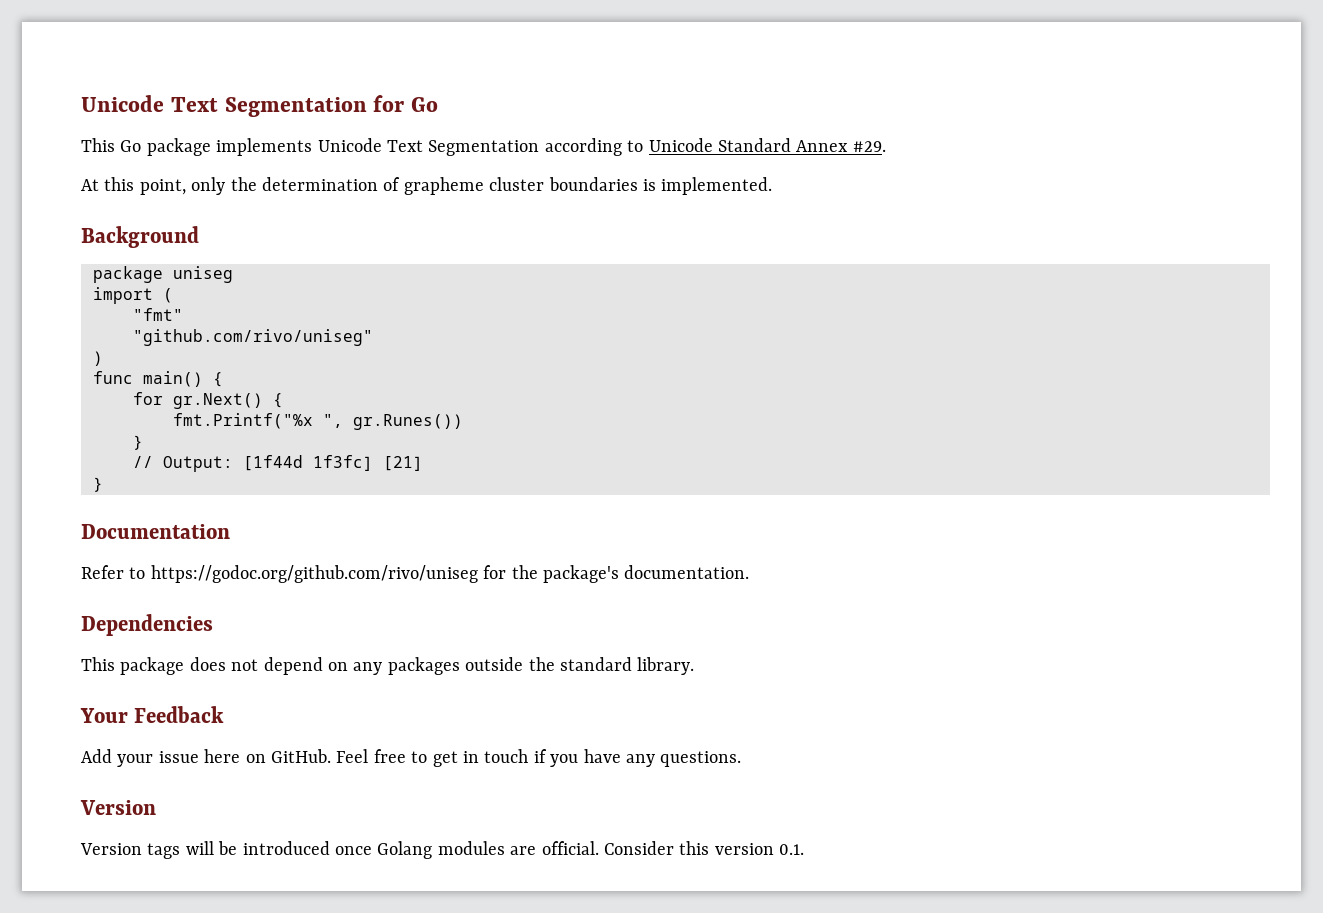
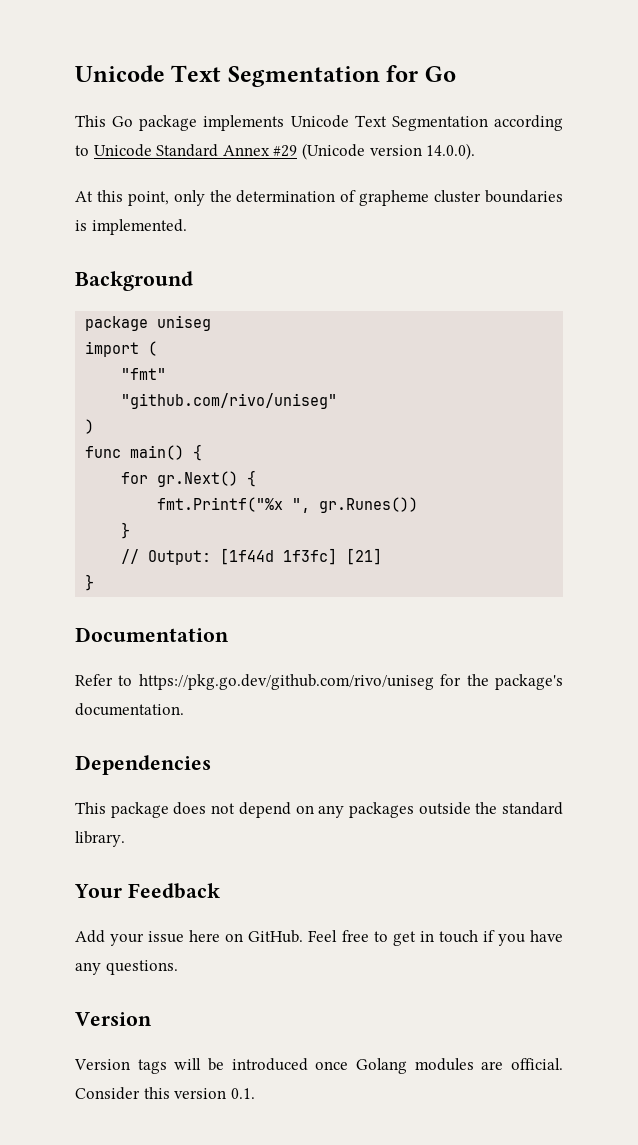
[852,141,886,152] #29. -> [273,143,476,160] #29 (Unicode version 14.0.0).
[150,565,478,583] https://godoc.org/github.com/rivo/uniseg -> [138,674,434,690] https://pkg.go.dev/github.com/rivo/uniseg

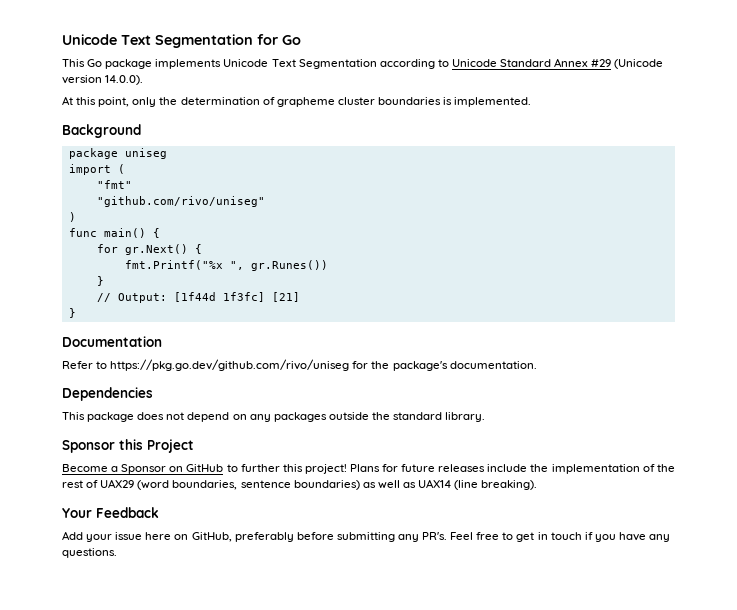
(125, 839) none -> [62,439,194,453] [62,464,675,474] [62,479,538,490] // Sponsor this Project // Become a Sponsor on GitHub to further this project! Plans for future releases include the implementation of the rest of UAX29 (word boundaries, sentence boundaries) as well as UAX14 (line breaking).
[248,930,304,943] GitHub. -> [191,532,448,542] GitHub, preferably before submitting any PR's.
[75,1012,152,1026] [74,1058,563,1074] [75,1087,255,1100] // Version // Version tags will be introduced once Golang modules are official. Consider this version 0.1. -> (117, 553) none

